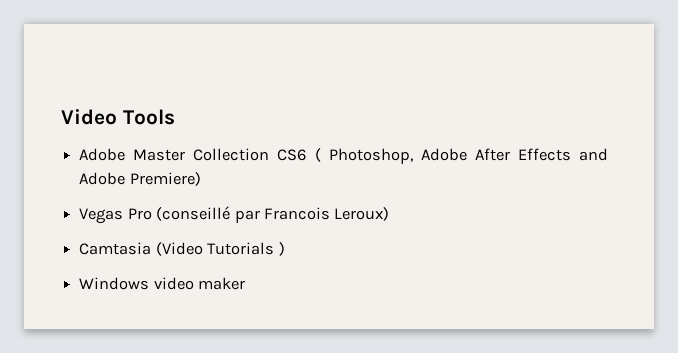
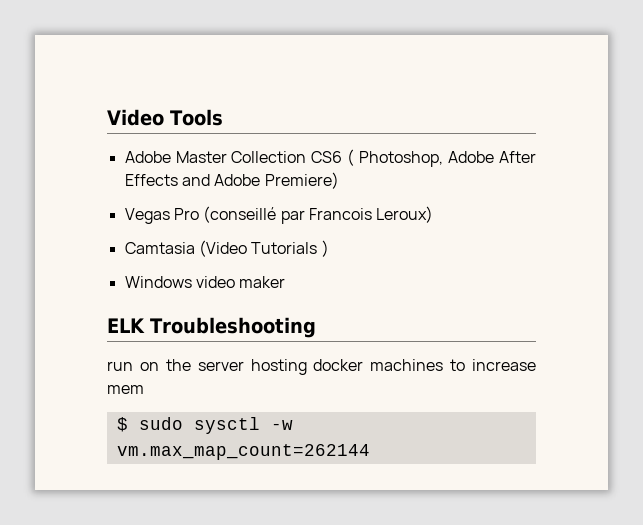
(246, 283) none -> [107,317,316,338] [107,359,536,375] [107,385,144,394] [116,417,293,434] [116,444,370,460] // ELK Troubleshooting // run on the server hosting docker machines to increase mem // $ sudo sysctl -w vm.max_map_count=262144

